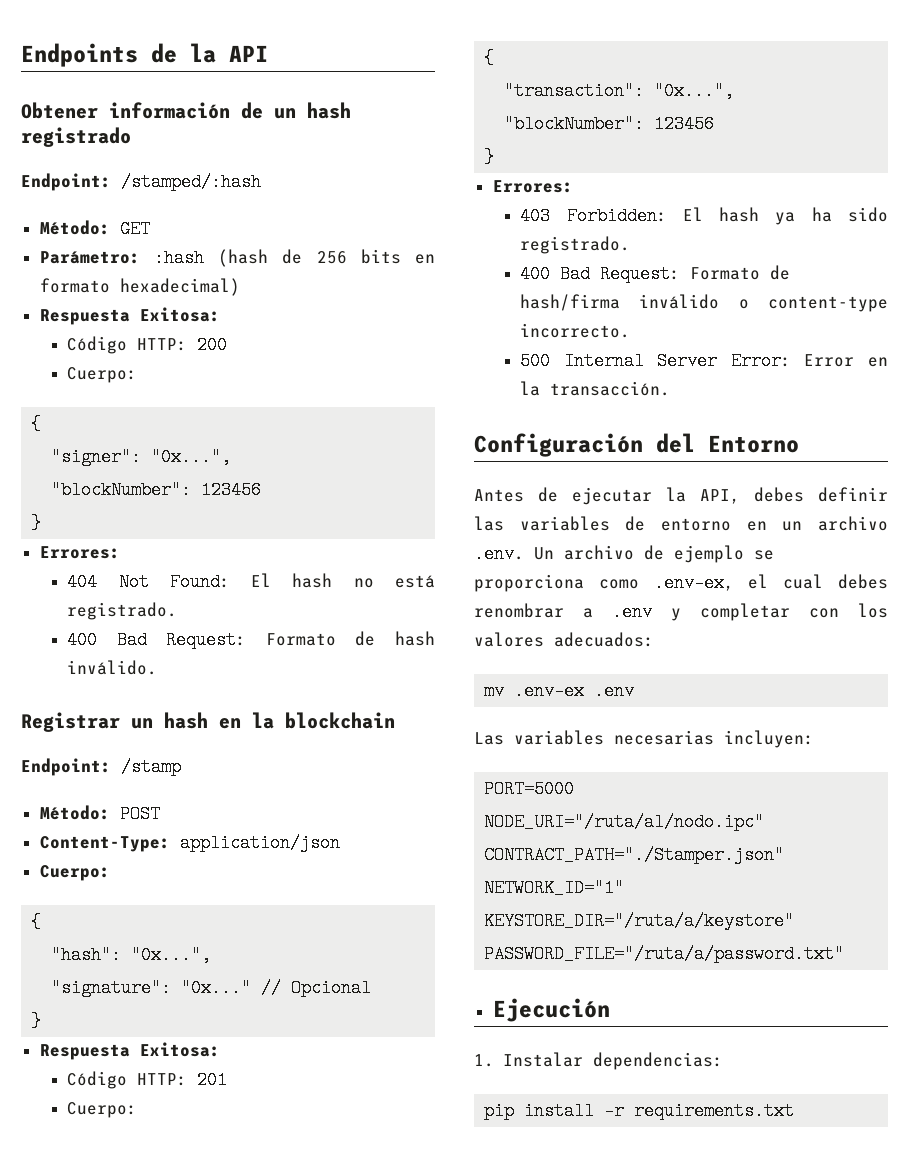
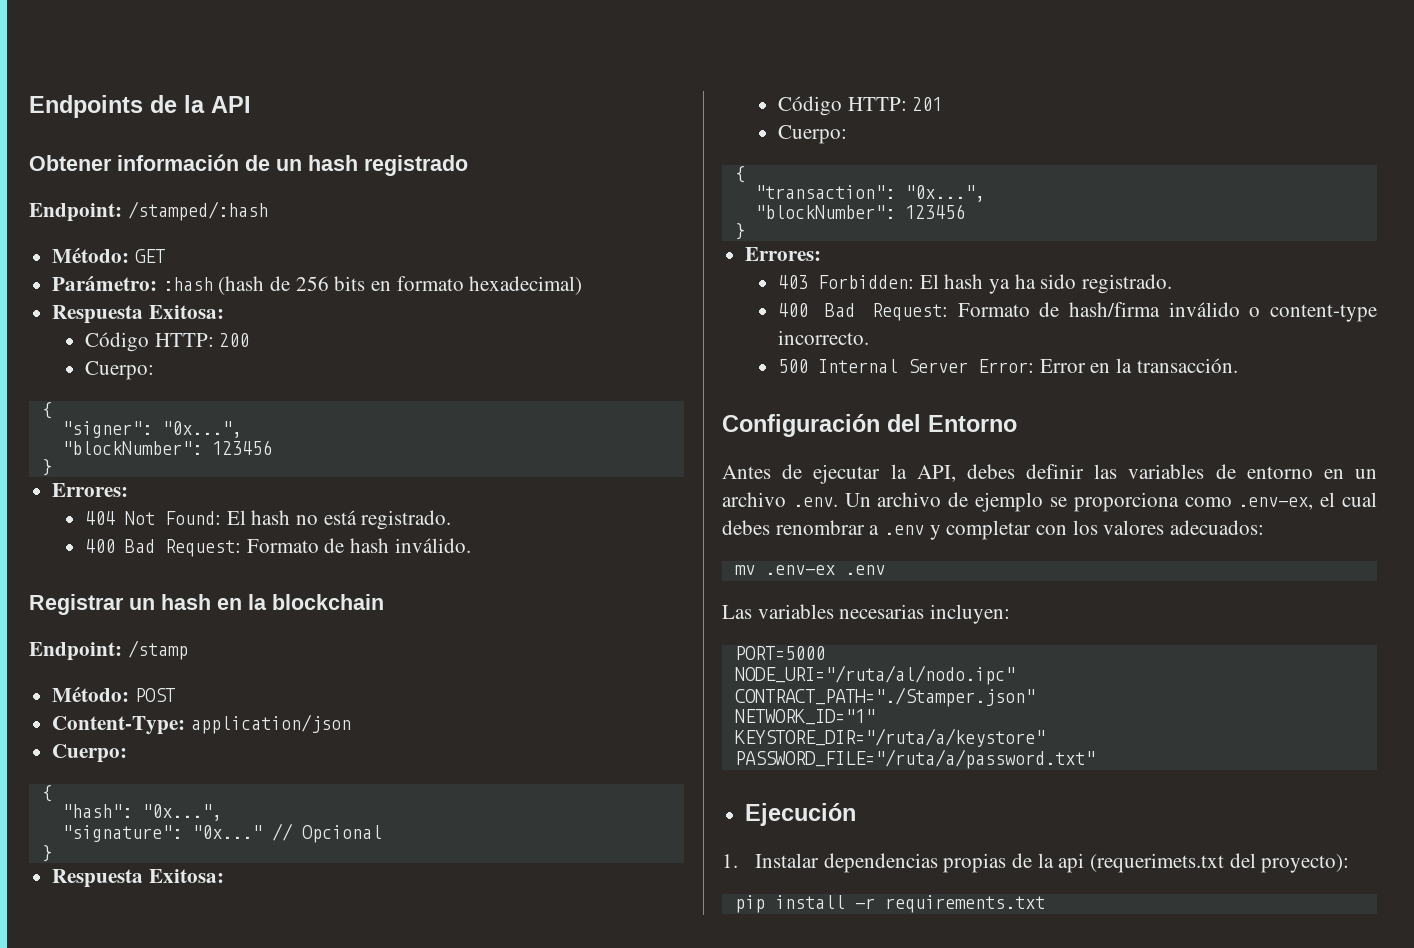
[592,1052,723,1070] dependencias: -> [823,853,1350,873] dependencias propias de la api (requerimets.txt del proyecto):

